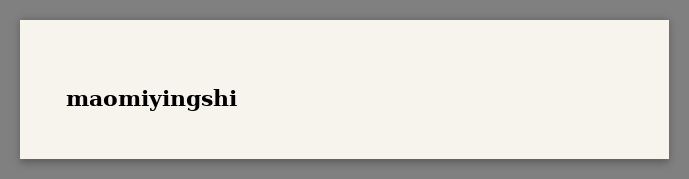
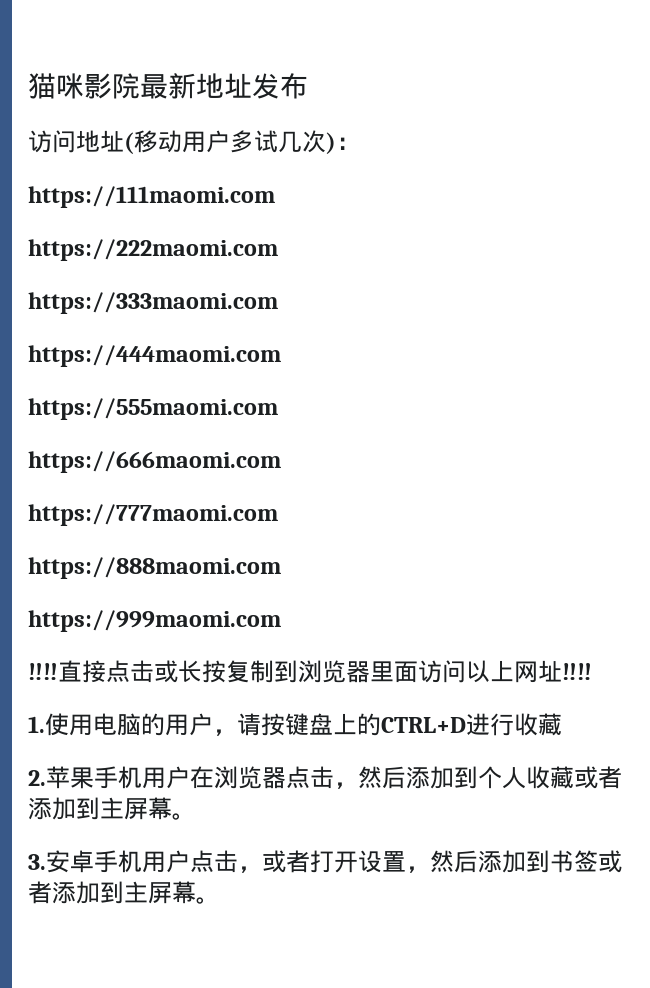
[66,89,237,111] maomiyingshi -> [28,73,308,99] [28,130,360,154] [28,186,275,208] [28,239,278,261] [28,292,278,314] [28,345,281,367] [28,398,278,420] [28,451,281,473] [28,504,278,526] [28,557,281,579] [28,610,281,632] [28,660,592,683] [28,713,562,736] [28,766,622,789] [28,797,196,820] [28,850,622,873] [28,881,220,904] 猫咪影院最新地址发布 // 访问地址(移动用户多试几次)： // https://111maomi.com // https://222maomi.com // https://333maomi.com // https://444maomi.com // https://555maomi.com // https://666maomi.com // https://777maomi.com // https://888maomi.com // https://999maomi.com // ‼‼直接点击或长按复制到浏览器里面访问以上网址‼‼ // 1.使用电脑的用户，请按键盘上的CTRL+D进行收藏 // 2.苹果手机用户在浏览器点击，然后添加到个人收藏或者添加到主屏幕。 // 3.安卓手机用户点击，或者打开设置，然后添加到书签或者添加到主屏幕。

